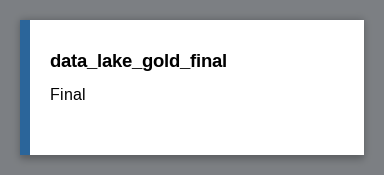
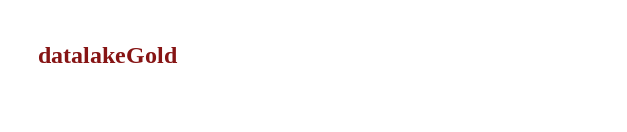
[50,54,227,71] [50,88,86,100] data_lake_gold_final // Final -> [38,47,178,63] datalakeGold

